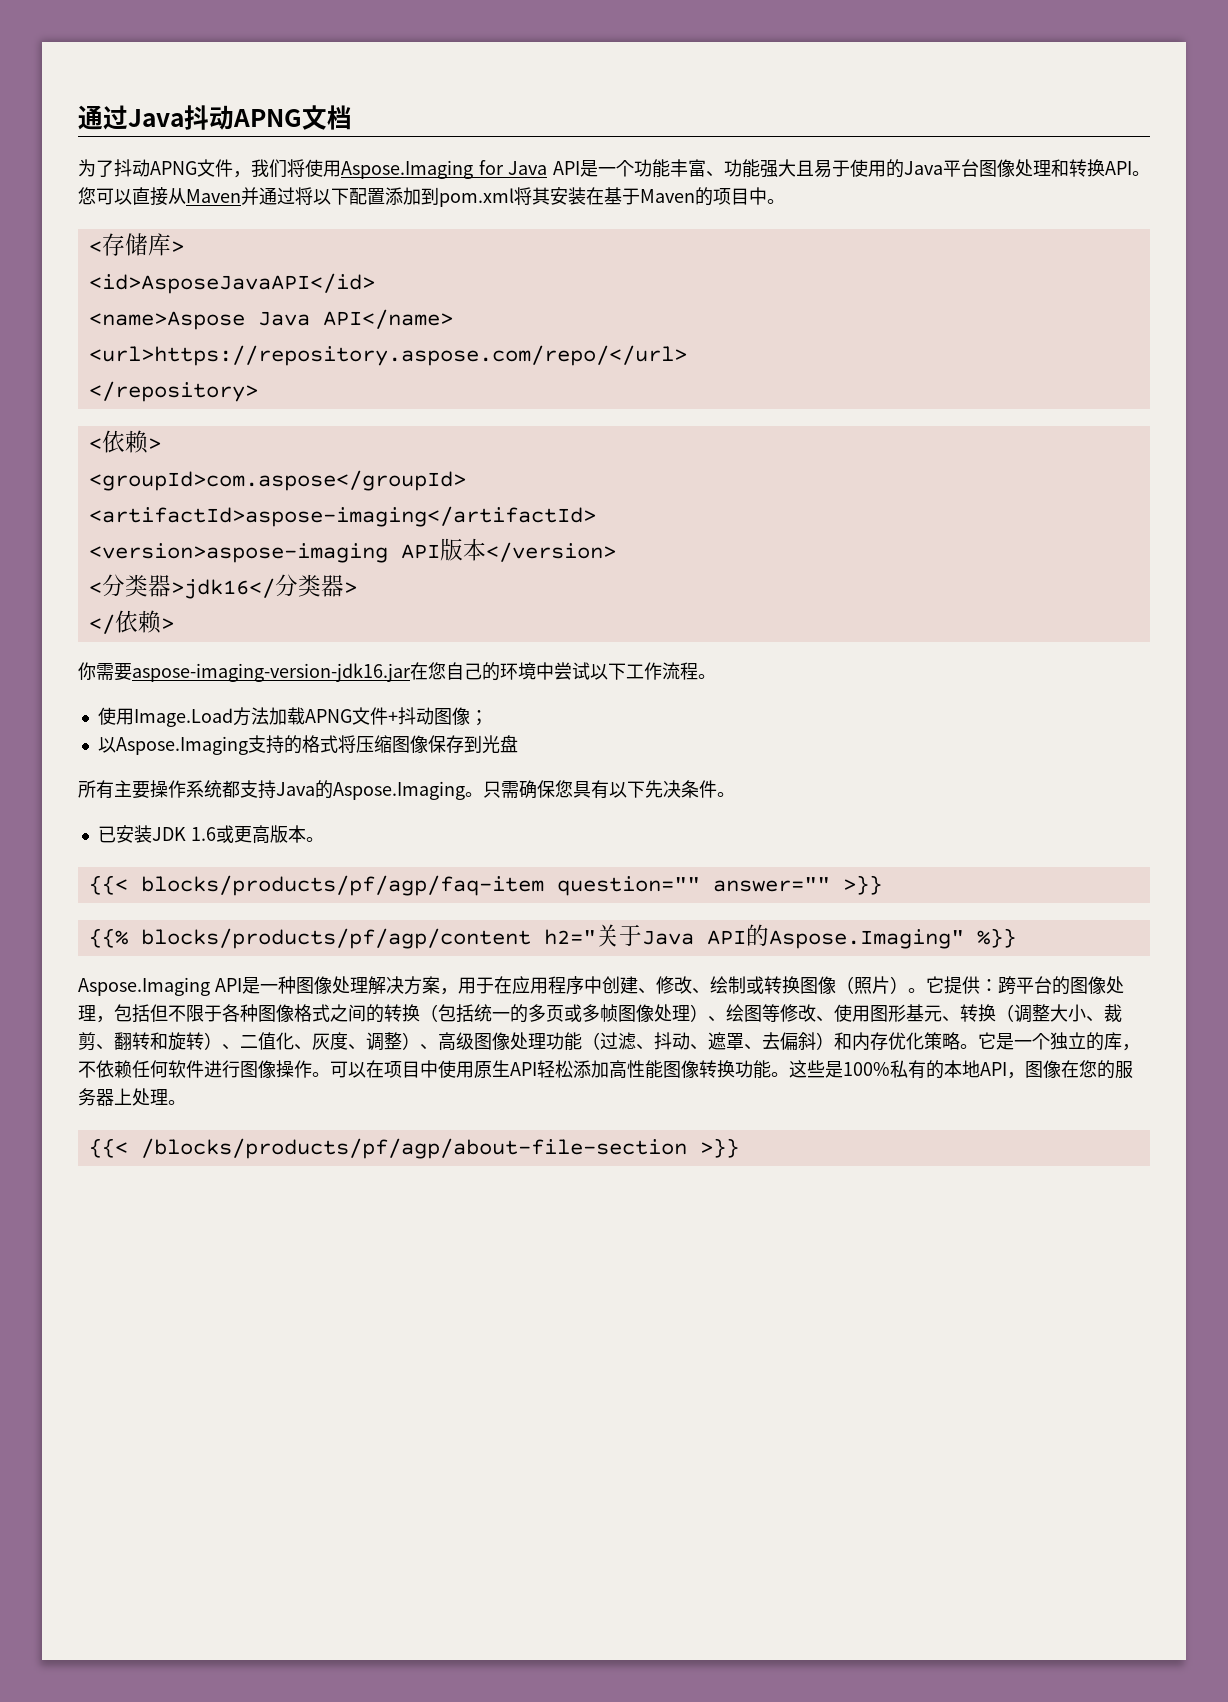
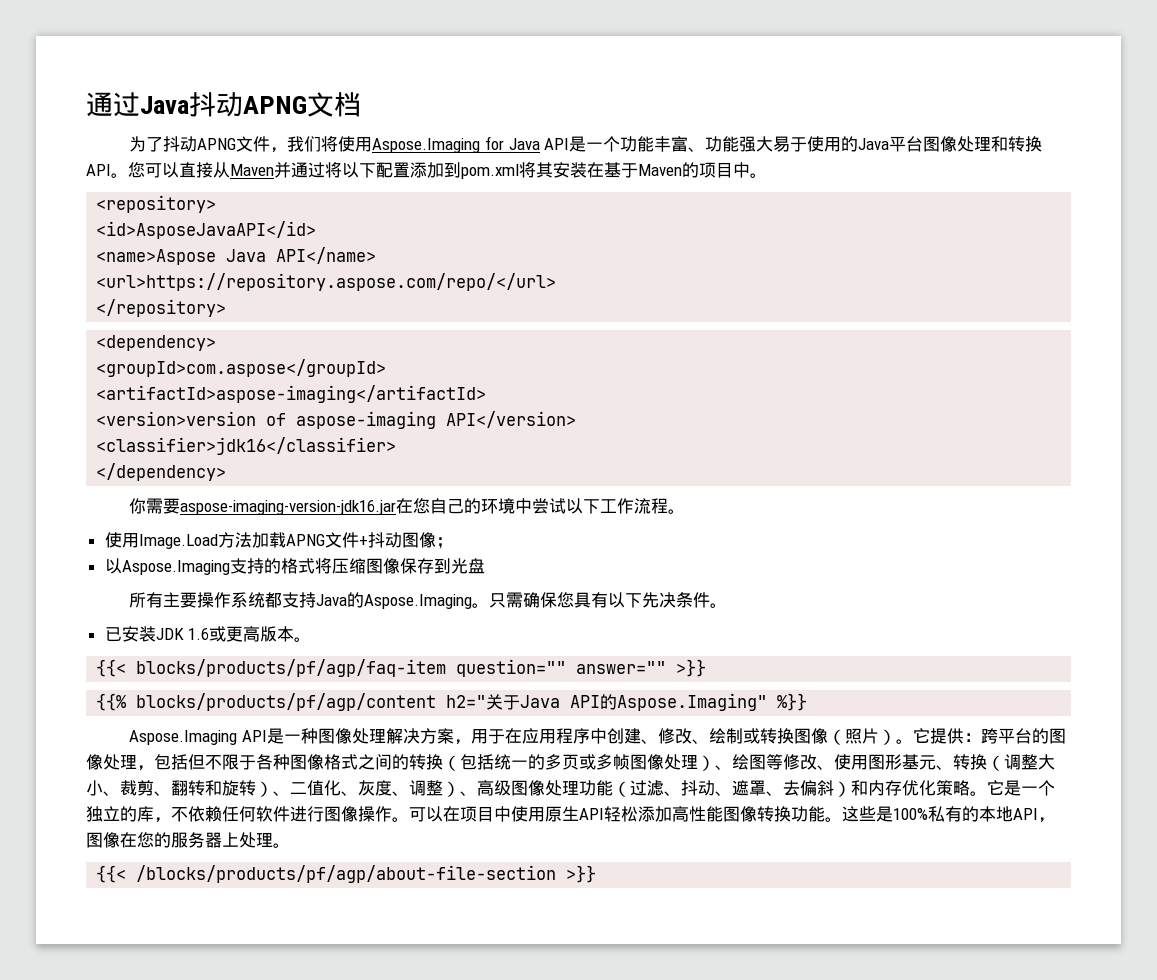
[796,160,814,176] 且 -> (774, 144) none
[88,233,184,256] <存储库> -> [96,195,217,213] <repository>
[88,430,161,454] <依赖> -> [96,335,217,351] <dependency>
[88,538,616,563] [88,574,357,599] [88,610,174,634] <version>aspose-imaging API版本</version> // <分类器>jdk16</分类器> // </依赖> -> [96,411,577,429] [96,437,397,455] [96,463,227,481] <version>version of aspose-imaging API</version> // <classifier>jdk16</classifier> // </dependency>

